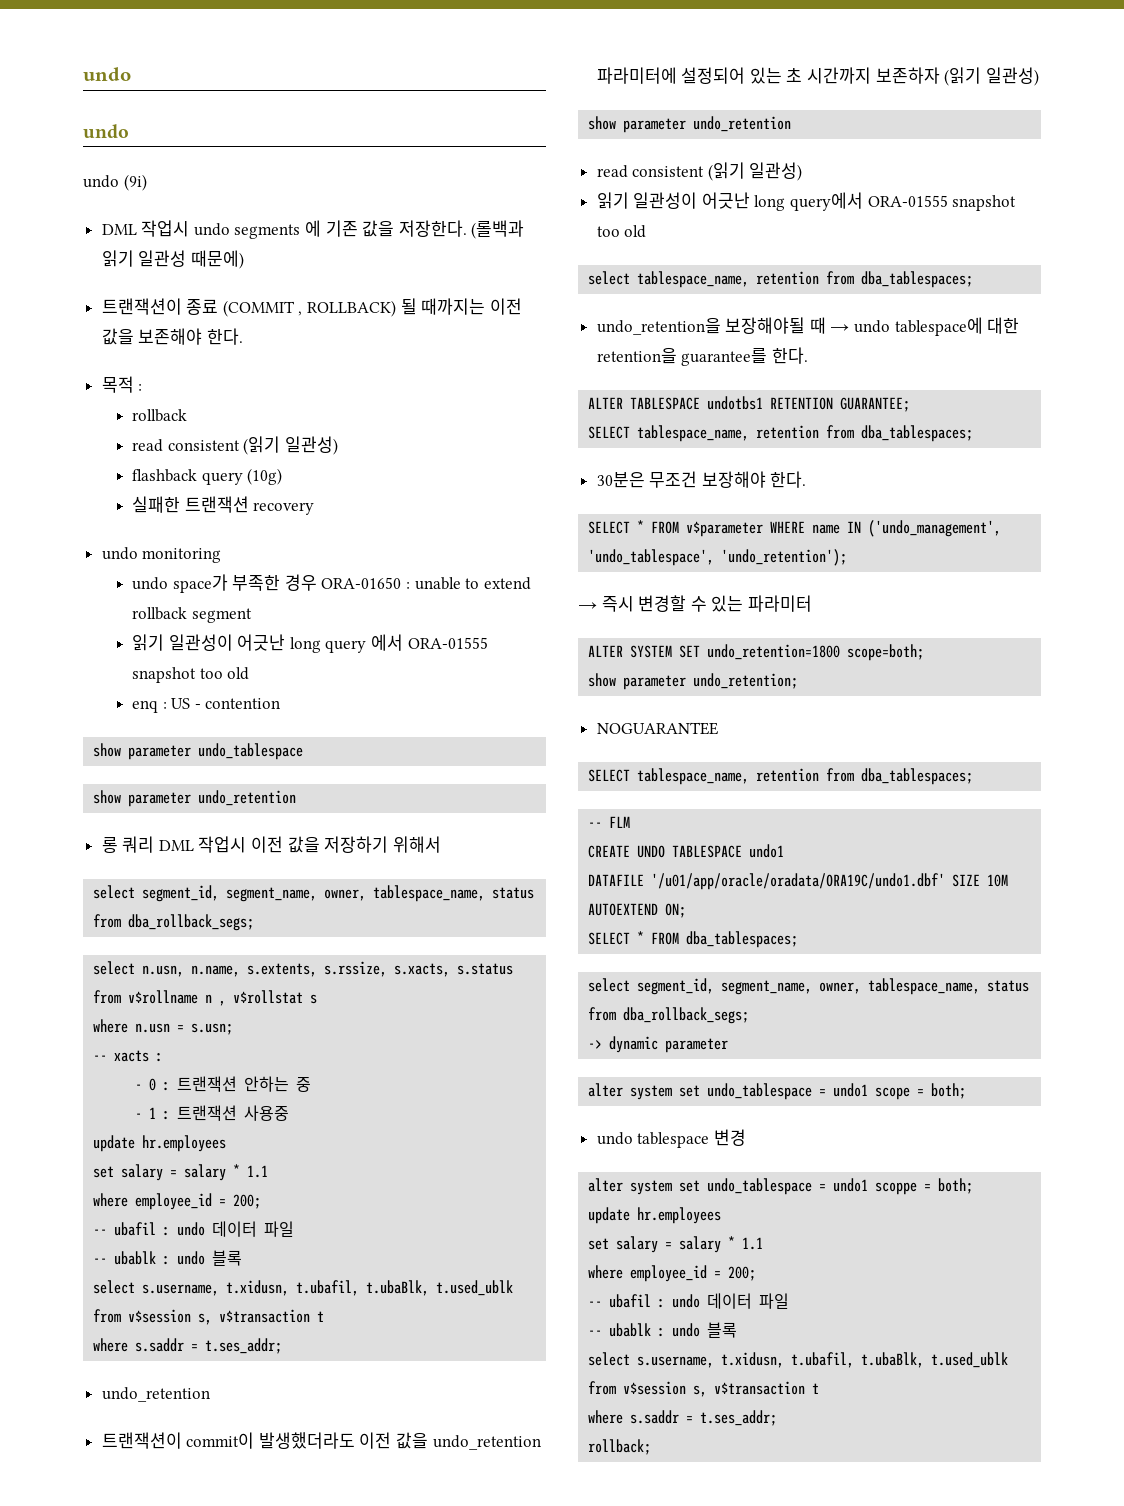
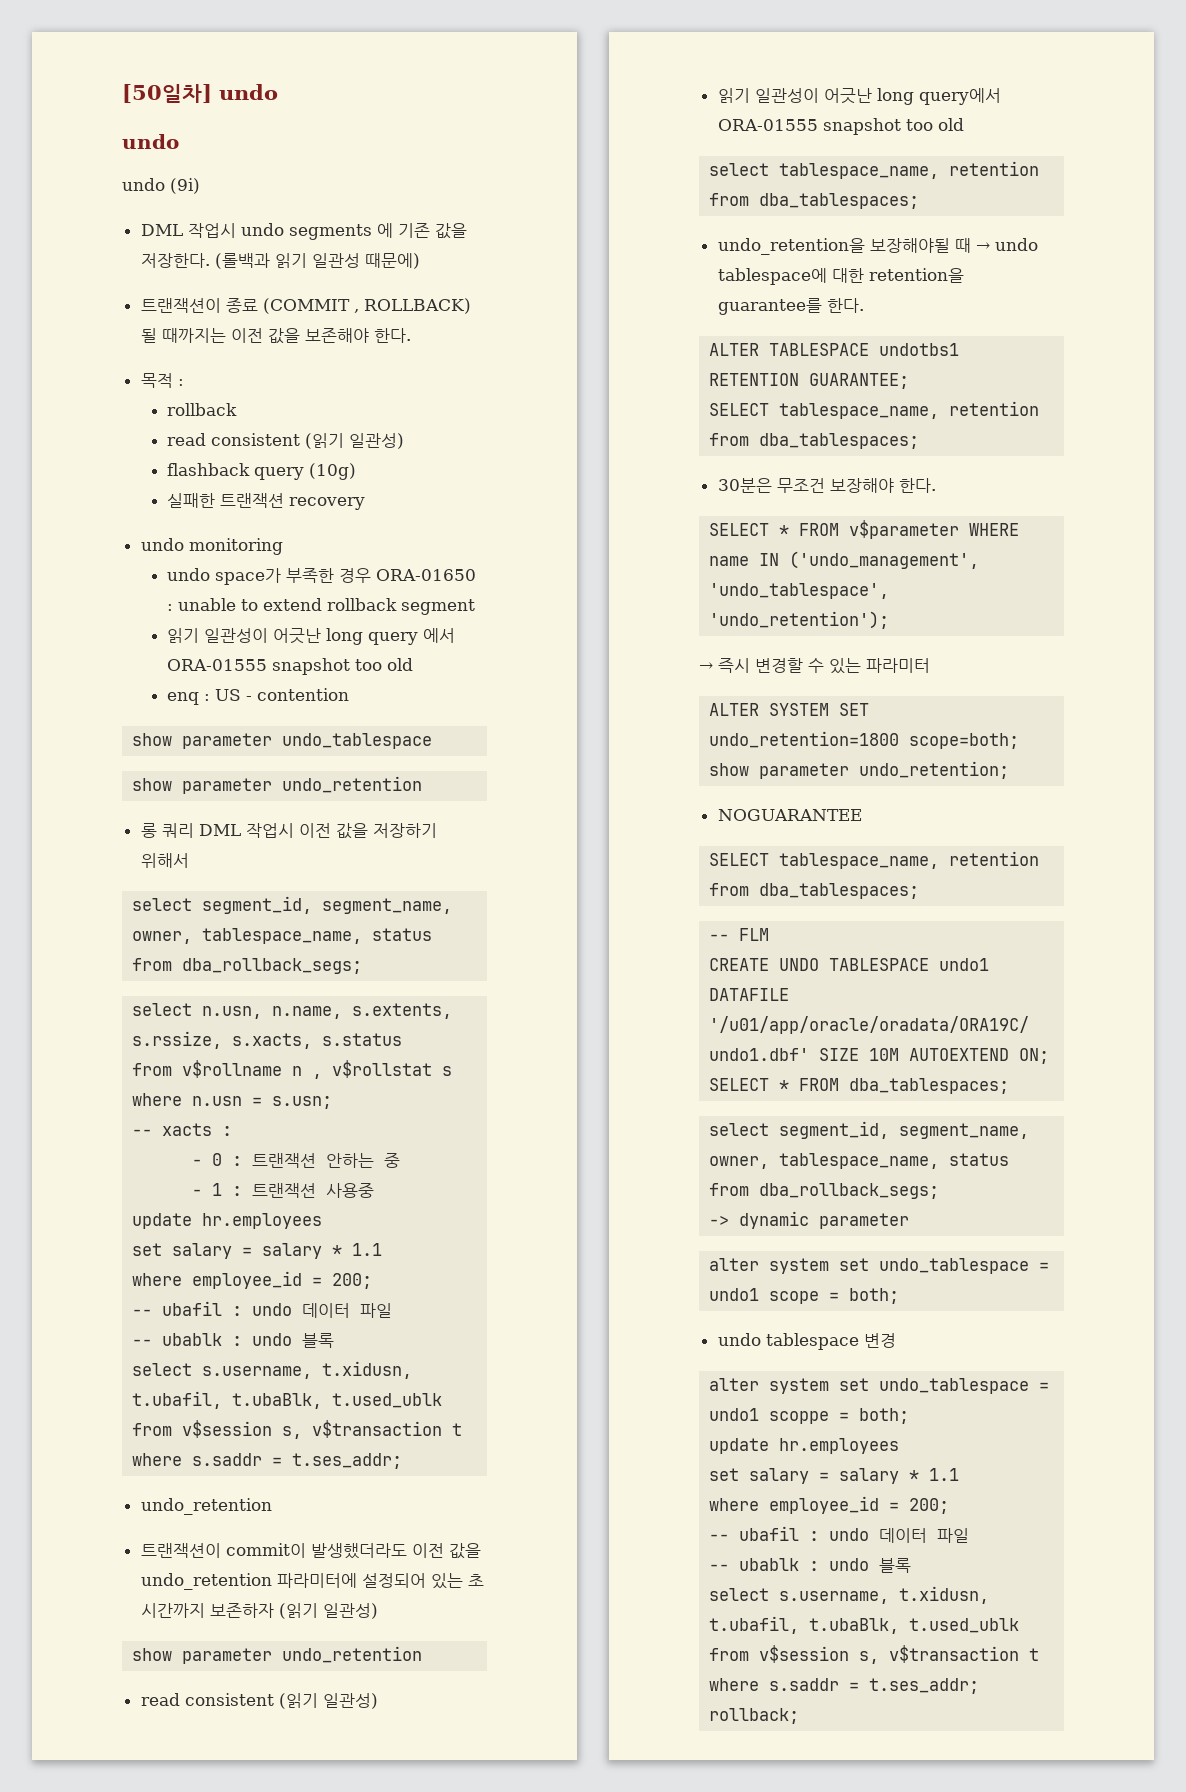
(83, 74) none -> [122,84,212,103] [50일차]

